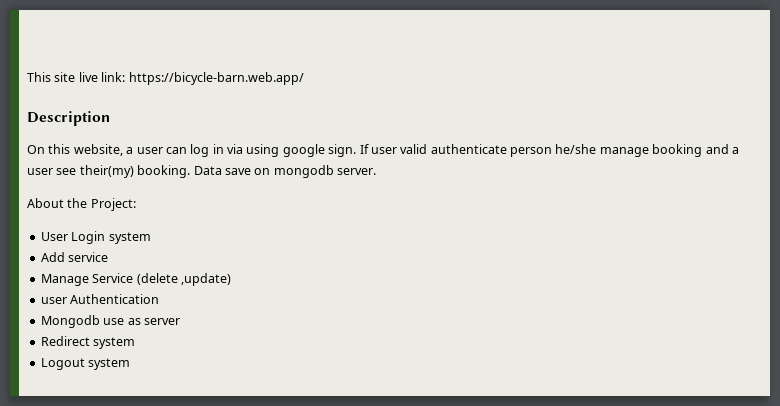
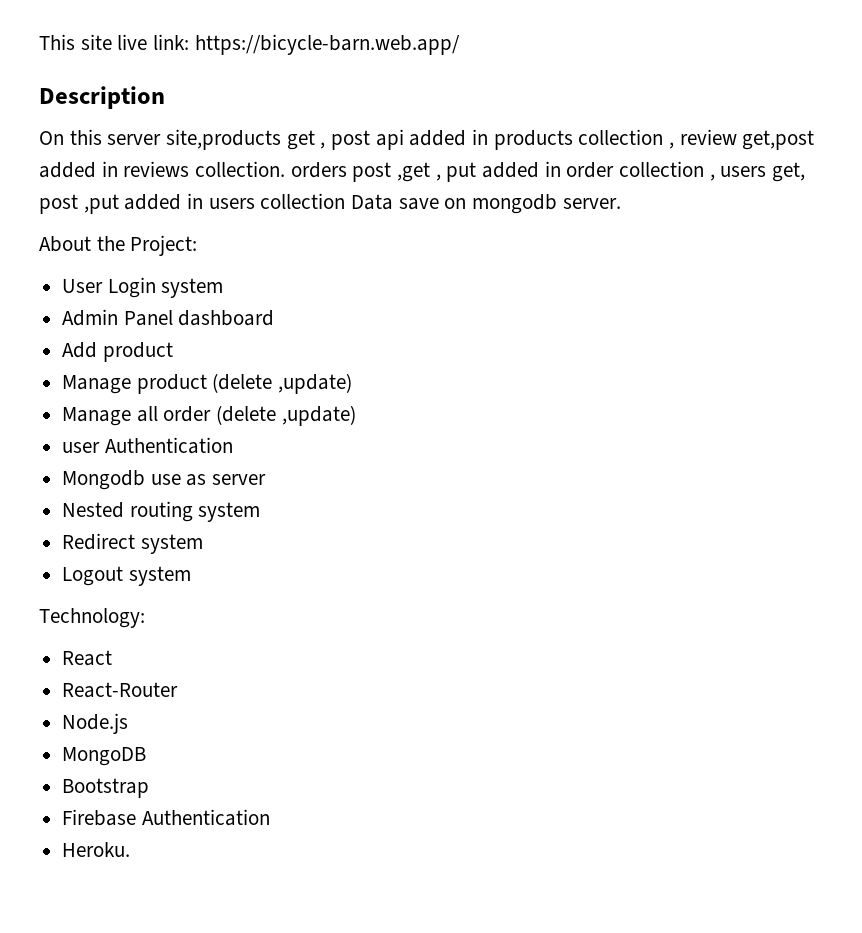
[73,144,739,157] [27,165,191,178] website, a user can log in via using google sign. If user valid authenticate person he/she manage booking and a user see their(my) booking. -> [107,129,815,150] [39,161,806,182] [39,193,346,214] server site,products get , post api added in products collection , review get,post added in reviews collection. orders post ,get , put added in order collection , users get, post ,put added in users collection
(151, 238) none -> [62,309,275,326] // Admin Panel dashboard
[68,252,109,262] [40,273,134,286] service // Manage Service -> [102,342,173,362] [62,373,353,394] [62,406,212,426] product // Manage product (delete ,update) // Manage all order
(180, 321) none -> [62,501,261,522] // Nested routing system
(131, 364) none -> [39,608,145,628] [62,650,113,666] [62,682,179,698] [62,713,129,734] [62,747,147,766] [62,778,150,798] [62,809,270,826] [62,842,131,857] // Technology: // React // React-Router // Node.js // MongoDB // Bootstrap // Firebase Authentication // Heroku.

